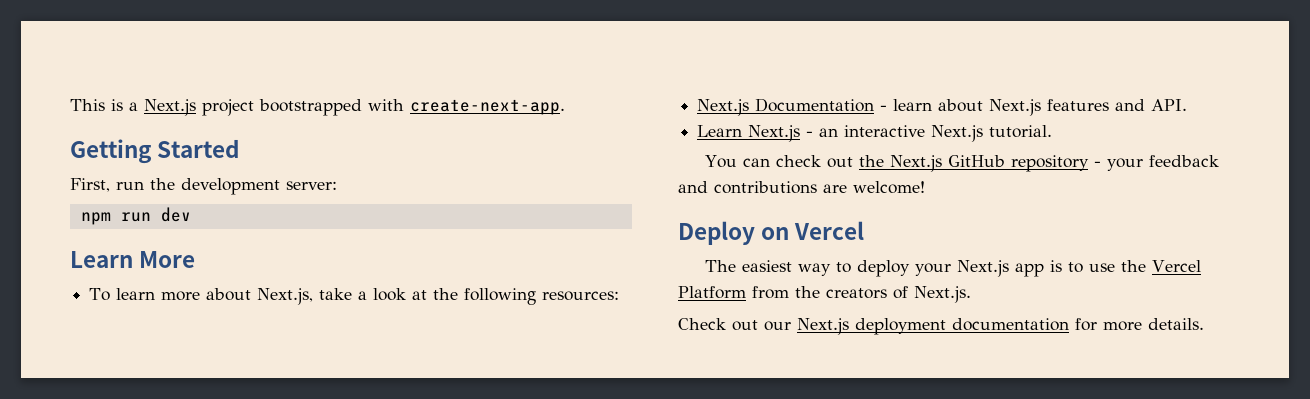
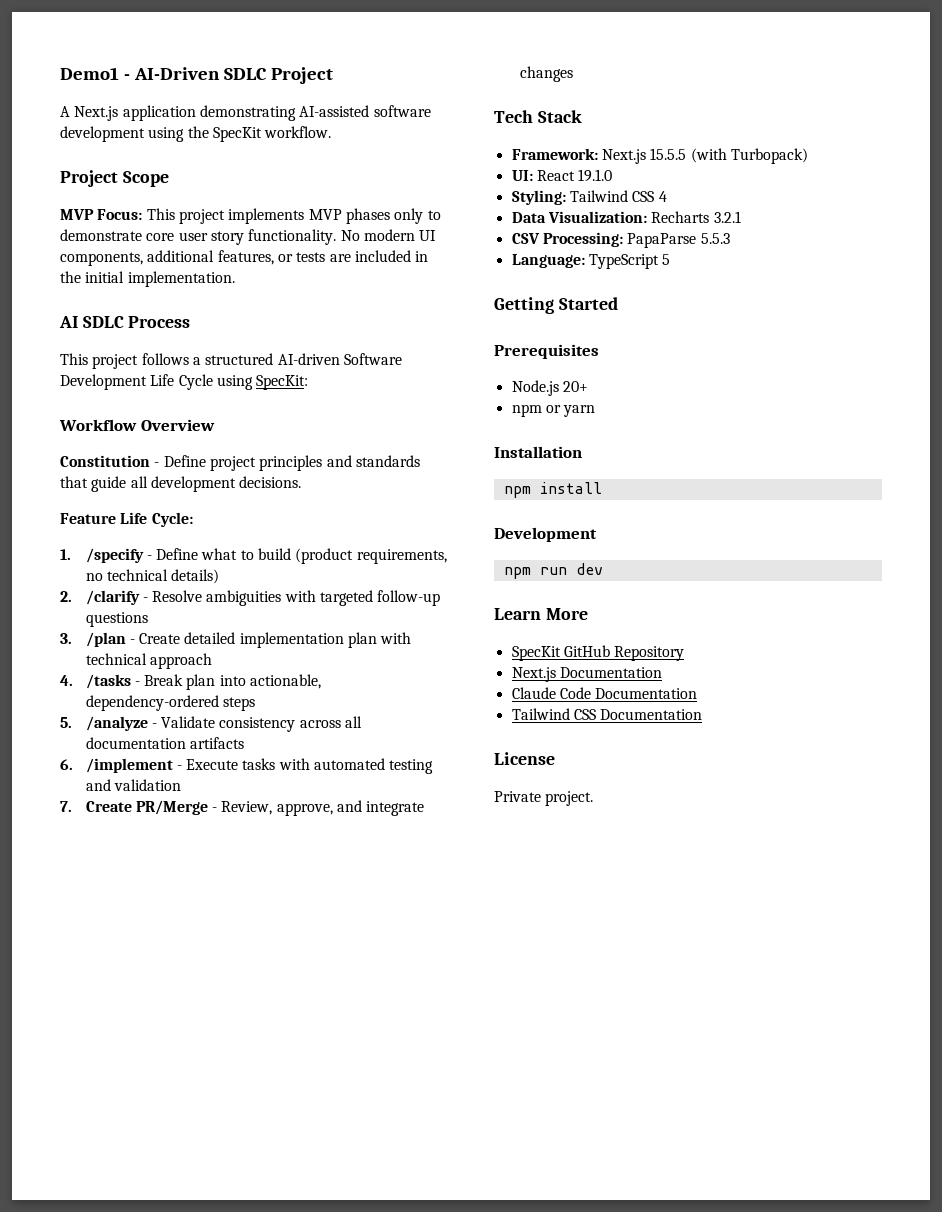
[70,99,565,116] [70,139,240,164] [70,178,337,195] This is a Next.js project bootstrapped with create-next-app. // Getting Started // First, run the development server: -> [60,67,333,84] [60,105,431,121] [60,126,332,142] [60,170,169,187] [60,208,441,224] [60,229,437,245] [60,250,429,266] [60,271,235,287] [59,316,191,328] [60,353,402,369] [60,374,309,390] [59,419,215,431] [60,455,420,471] [60,476,302,492] [60,512,193,527] [60,548,447,564] [85,569,220,584] [60,590,441,606] [85,612,148,627] [60,632,412,648] [85,653,212,669] [60,674,322,690] [85,695,255,711] [60,716,363,732] [85,737,244,749] [60,758,434,774] [85,779,181,791] [60,800,425,816] [519,66,573,82] [494,110,582,123] [511,148,808,164] [511,169,613,182] [511,190,667,205] [511,211,741,223] [511,232,730,248] [511,254,671,269] [494,297,618,314] [494,344,599,359] [511,380,588,396] [511,404,596,417] [494,446,582,458] [503,482,602,498] [494,527,597,542] Demo1 - AI-Driven SDLC Project // A Next.js application demonstrating AI-assisted software development using the SpecKit workflow. // Project Scope // MVP Focus: This project implements MVP phases only to demonstrate core user story functionality. No modern UI components, additional features, or tests are included in the initial implementation. // AI SDLC Process // This project follows a structured AI-driven Software Development Life Cycle using SpecKit: // Workflow Overview // Constitution - Define project principles and standards that guide all development decisions. // Feature Life Cycle: // 1. /specify - Define what to build (product requirements, no technical details) // 2. /clarify - Resolve ambiguities with targeted follow-up questions // 3. /plan - Create detailed implementation plan with technical approach // 4. /tasks - Break plan into actionable, dependency-ordered steps // 5. /analyze - Validate consistency across all documentation artifacts // 6. /implement - Execute tasks with automated testing and validation // 7. Create PR/Merge - Review, approve, and integrate changes // Tech Stack // Framework: Next.js 15.5.5 (with Turbopack) // UI: React 19.1.0 // Styling: Tailwind CSS 4 // Data Visualization: Recharts 3.2.1 // CSV Processing: PapaParse 5.5.3 // Language: TypeScript 5 // Getting Started // Prerequisites // Node.js 20+ // npm or yarn // Installation // npm install // Development
[89,288,620,305] [697,98,1188,116] [697,125,1053,142] [704,155,1219,172] [678,181,925,194] [678,221,865,245] [704,260,1201,277] [678,286,971,303] [678,318,1204,335] To learn more about Next.js, take a look at the following resources: // Next.js Documentation - learn about Next.js features and API. // Learn Next.js - an interactive Next.js tutorial. // You can check out the Next.js GitHub repository - your feedback and contributions are welcome! // Deploy on Vercel // The easiest way to deploy your Next.js app is to use the Vercel Platform from the creators of Next.js. // Check out our Next.js deployment documentation for more details. -> [511,645,685,661] [511,667,662,682] [511,687,698,699] [511,708,703,720] [494,752,555,765] [494,791,594,806] SpecKit GitHub Repository // Next.js Documentation // Claude Code Documentation // Tailwind CSS Documentation // License // Private project.

